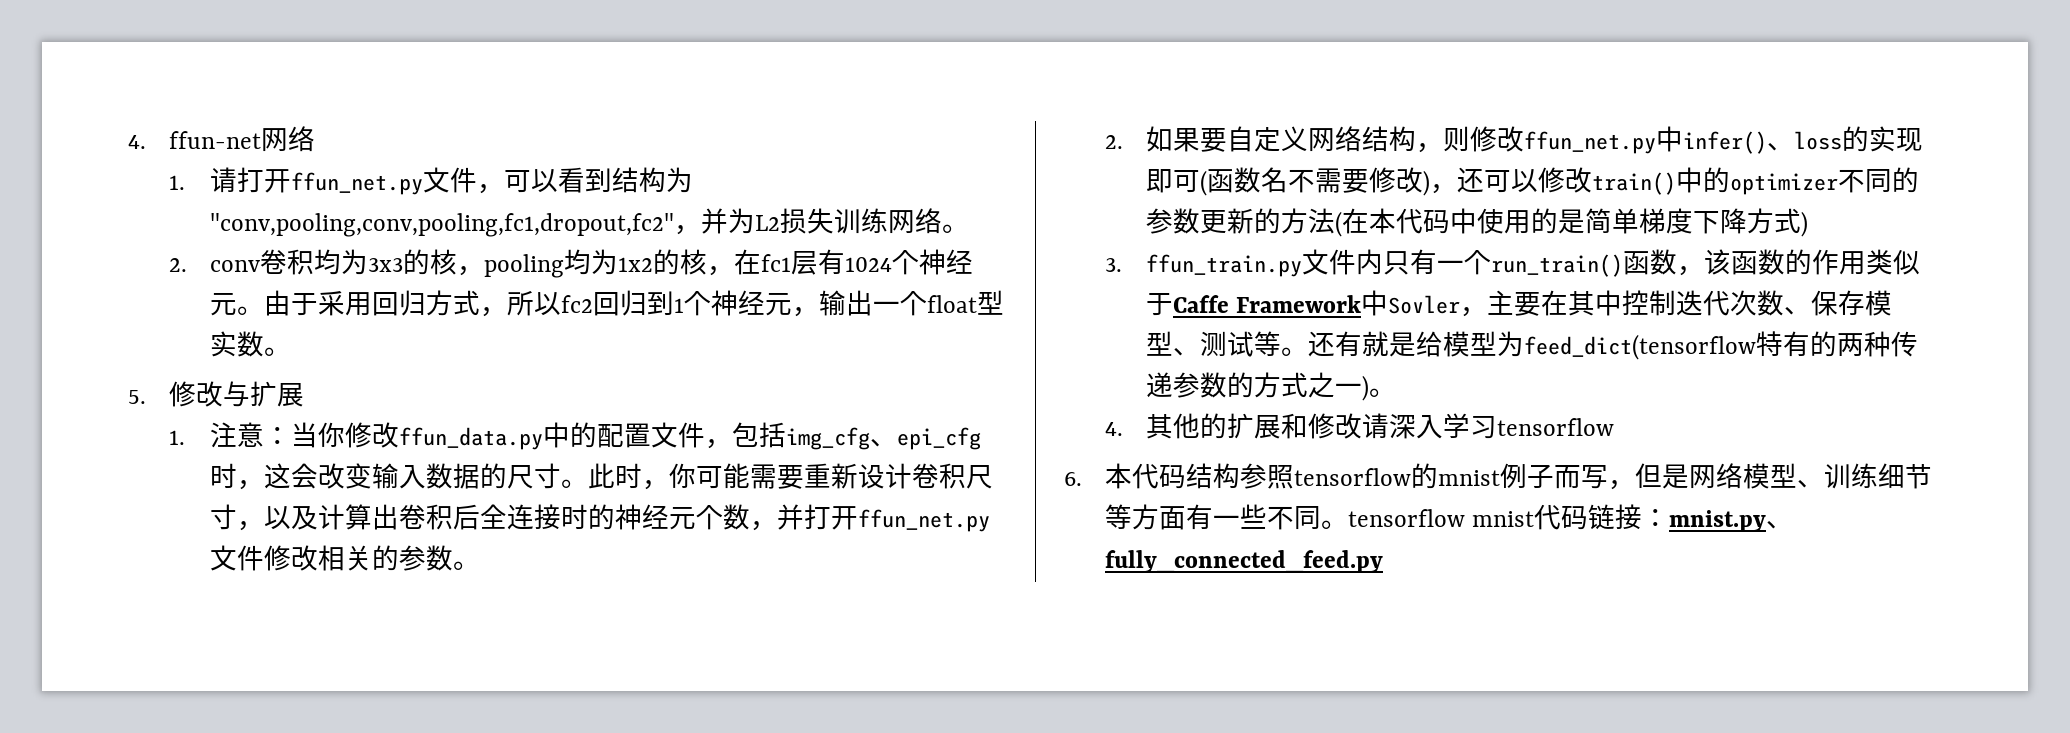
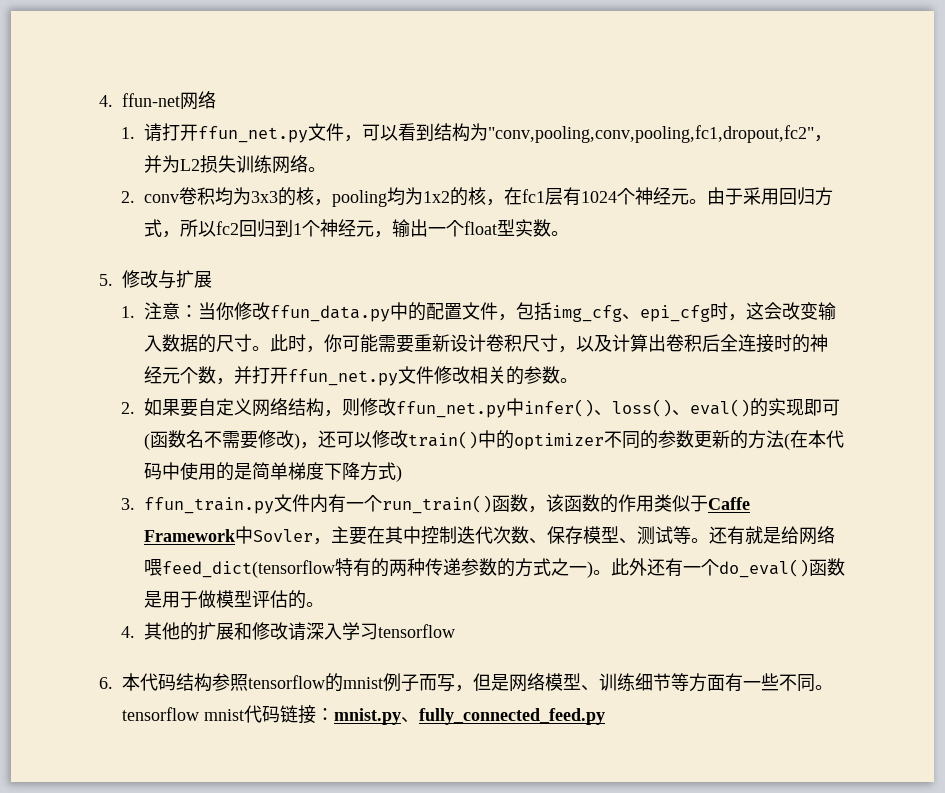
[1794,131,1843,150] loss -> [612,399,751,417] loss()、eval()
[1383,251,1411,275] 只 -> (329, 503) none
[1443,331,1525,357] 模型为 -> [799,526,836,545] [144,559,163,576] 网络喂
(1397, 392) none -> [611,558,846,578] [144,590,325,609] 此外还有一个do_eval()函数是用于做模型评估的。

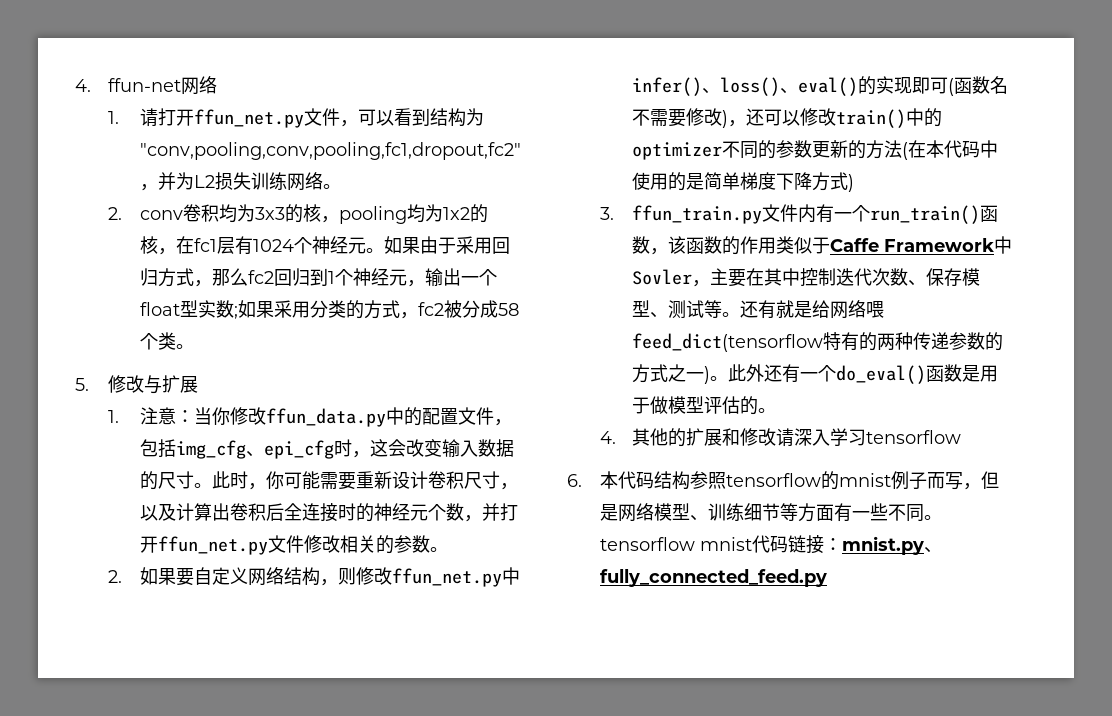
(708, 201) none -> [384,236,421,254] 如果
[180,219,217,237] 所以 -> [212,268,249,286] 那么
(552, 228) none -> [234,300,520,319] [140,332,177,350] ;如果采用分类的方式，fc2被分成58个类

